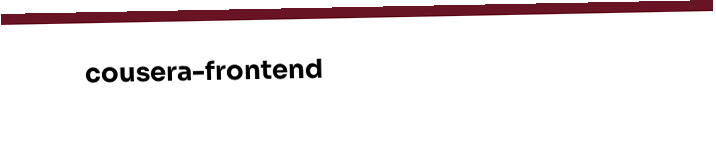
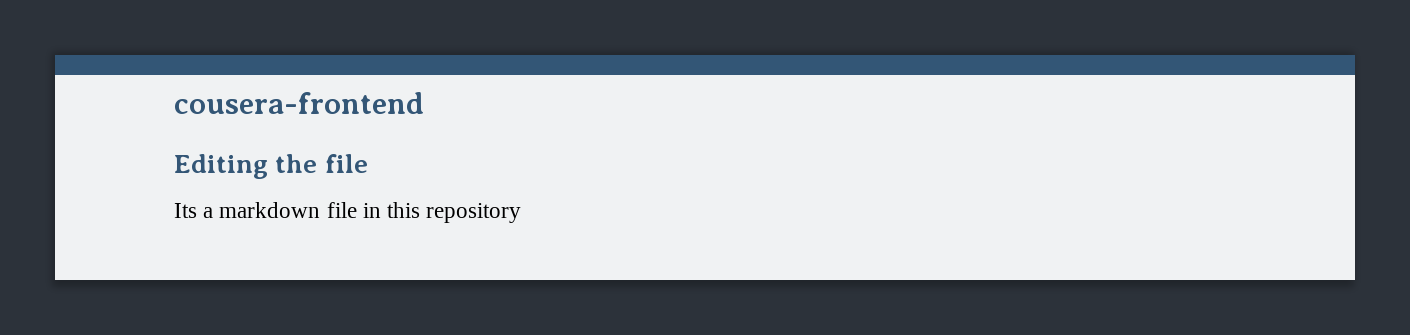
(324, 70) none -> [174,154,368,179] [174,202,522,223] // Editing the file // Its a markdown file in this repository

